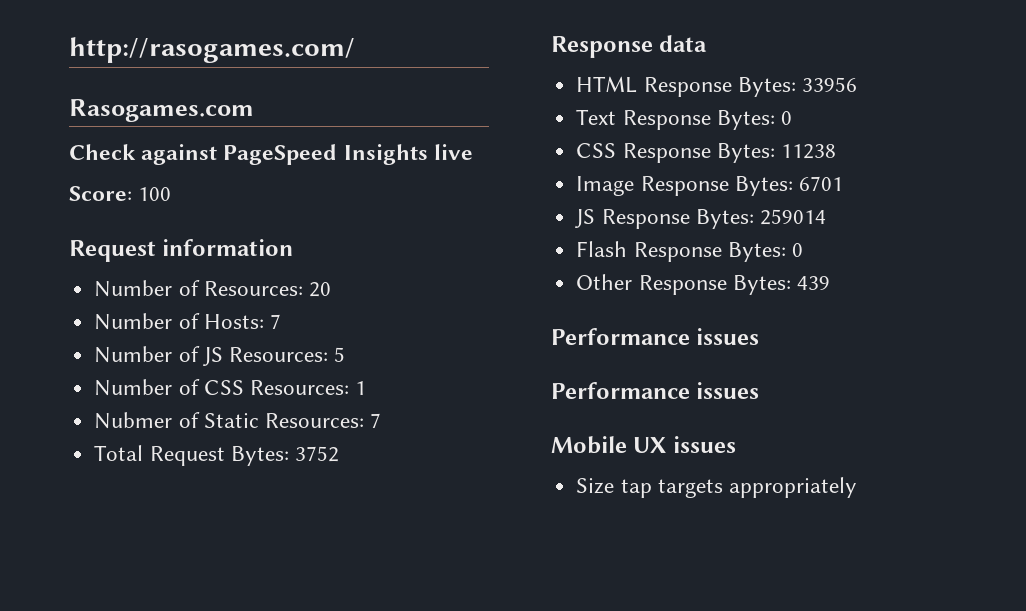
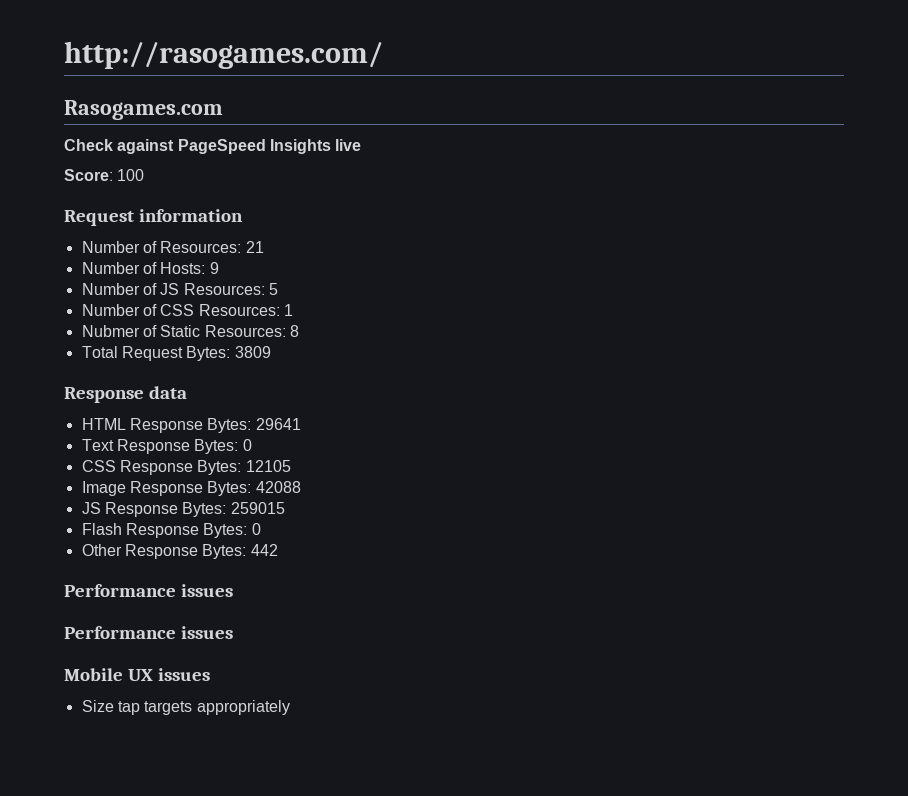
[308,282,331,297] 20 -> [245,241,264,253] 21
[269,314,281,329] 7 -> [209,262,219,274] 9
[370,413,382,428] 7 -> [289,325,299,337] 8
[294,446,339,462] 3752 -> [234,346,271,358] 3809
[801,77,857,92] 33956 -> [255,418,301,430] 29641
[780,144,836,159] 11238 -> [245,460,291,472] 12105
[798,176,843,191] 6701 -> [255,481,301,493] 42088
[759,209,826,225] 259014 -> [230,502,285,514] 259015
[796,276,830,290] 439 -> [250,544,278,556] 442

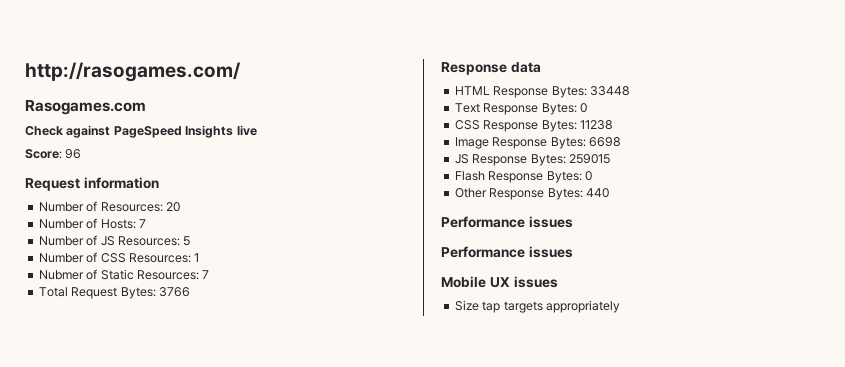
[117,169,145,181] 100 -> [65,149,82,159] 96
[245,241,264,253] 21 -> [165,202,180,212] 20
[209,262,219,274] 9 -> [138,219,146,228] 7
[289,325,299,337] 8 -> [202,270,210,279] 7
[234,346,271,358] 3809 -> [158,287,190,297] 3766
[255,418,301,430] 29641 -> [589,86,630,96] 33448
[245,460,291,472] 12105 -> [579,120,613,130] 11238
[255,481,301,493] 42088 -> [588,137,621,147] 6698
[250,544,278,556] 442 -> [585,188,609,198] 440

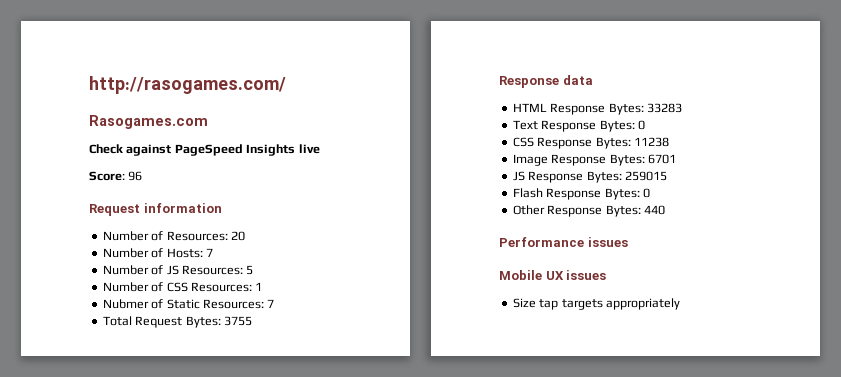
[158,287,190,297] 3766 -> [223,316,252,326] 3755
[589,86,630,96] 33448 -> [646,103,682,113] 33283
[588,137,621,147] 6698 -> [647,154,676,164] 6701
[441,246,573,258] // Performance issues -> (628, 242) none

